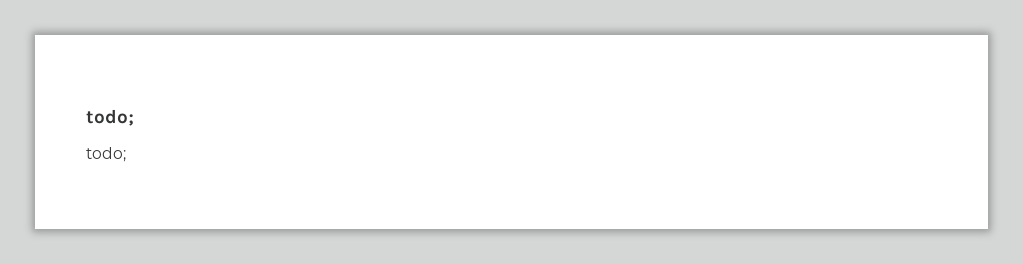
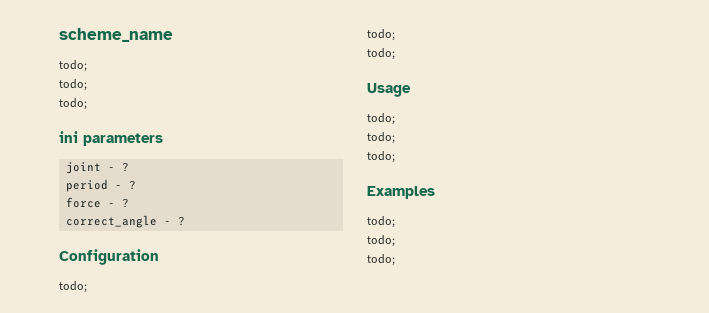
[86,109,134,126] [86,147,126,162] todo; // todo; -> [59,28,173,42] [59,60,87,72] [59,79,87,91] [59,98,87,110] [59,131,163,146] [66,162,130,174] [66,179,137,192] [66,197,130,208] [66,215,186,228] [59,249,159,265] [59,281,87,293] [367,29,395,41] [367,48,395,60] [367,83,411,97] [367,113,395,125] [367,132,395,144] [367,151,395,163] [367,186,435,199] [367,216,395,228] [367,235,395,247] [367,254,395,266] scheme_name // todo; // todo; // todo; // ini parameters // joint - ? // period - ? // force - ? // correct_angle - ? // Configuration // todo; // todo; // todo; // Usage // todo; // todo; // todo; // Examples // todo; // todo; // todo;

